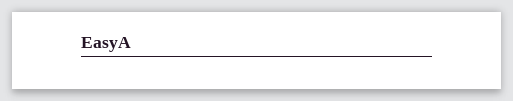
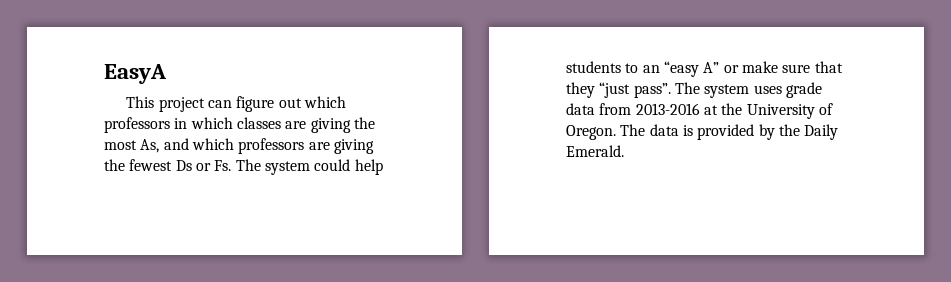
(131, 44) none -> [126,96,347,112] [104,117,375,133] [104,138,374,154] [104,159,383,175] [566,61,843,77] [566,82,822,98] [566,103,833,119] [566,124,839,140] [566,145,624,157] // This project can figure out which professors in which classes are giving the most As, and which professors are giving the fewest Ds or Fs. The system could help students to an “easy A” or make sure that they “just pass”. The system uses grade data from 2013-2016 at the University of Oregon. The data is provided by the Daily Emerald.

